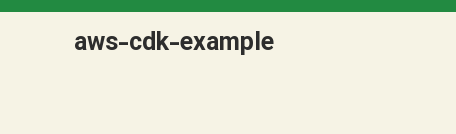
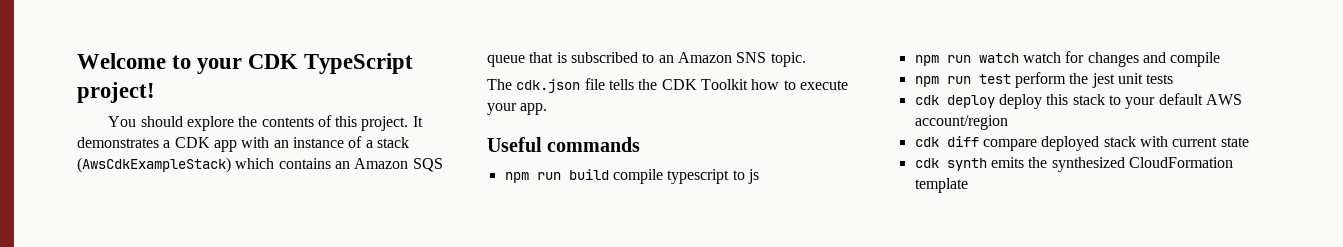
[74,31,274,55] aws-cdk-example -> [77,53,414,74] [77,82,155,103] [108,115,423,131] [77,136,409,152] [77,157,443,173] [487,52,806,67] [487,78,848,93] [487,103,548,115] [487,137,641,152] [504,169,759,184] [914,51,1221,67] [914,72,1174,88] [914,93,1242,109] [914,115,1008,130] [914,136,1249,151] [914,157,1233,172] [914,178,968,193] Welcome to your CDK TypeScript project! // You should explore the contents of this project. It demonstrates a CDK app with an instance of a stack (AwsCdkExampleStack) which contains an Amazon SQS queue that is subscribed to an Amazon SNS topic. // The cdk.json file tells the CDK Toolkit how to execute your app. // Useful commands // npm run build compile typescript to js // npm run watch watch for changes and compile // npm run test perform the jest unit tests // cdk deploy deploy this stack to your default AWS account/region // cdk diff compare deployed stack with current state // cdk synth emits the synthesized CloudFormation template

